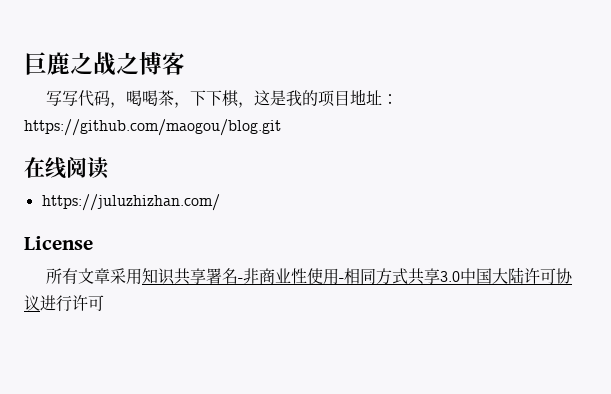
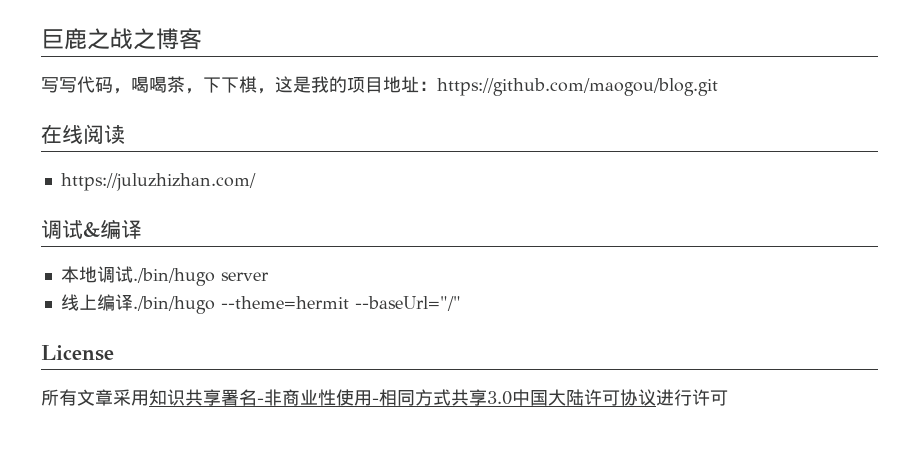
(220, 202) none -> [41,219,142,239] [60,266,269,286] [60,294,461,314] // 调试&编译 // 本地调试./bin/hugo server // 线上编译./bin/hugo --theme=hermit --baseUrl="/"

